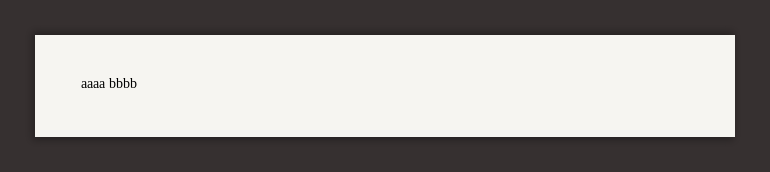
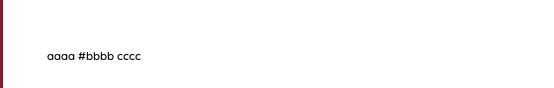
[109,78,137,88] bbbb -> [78,52,142,60] #bbbb cccc

